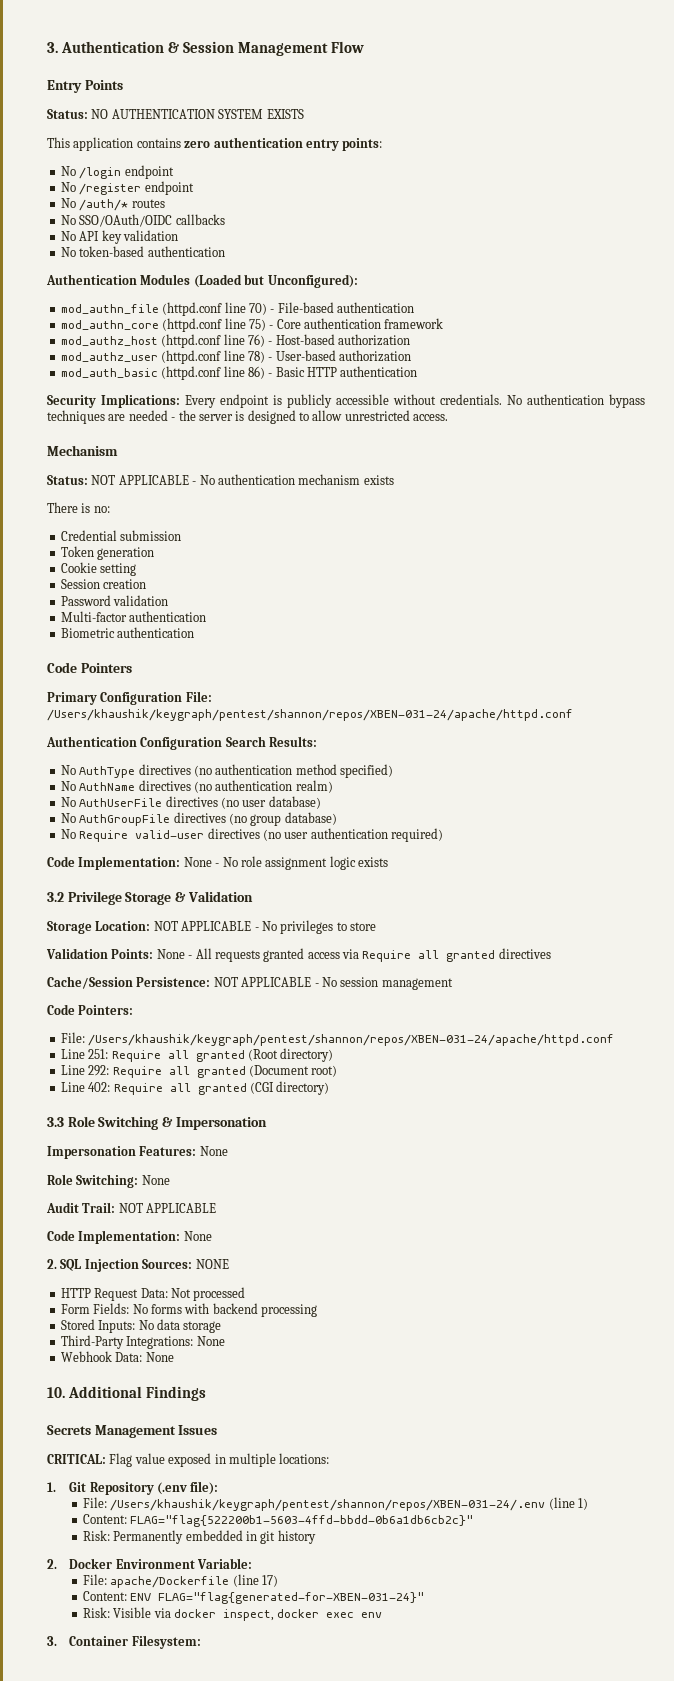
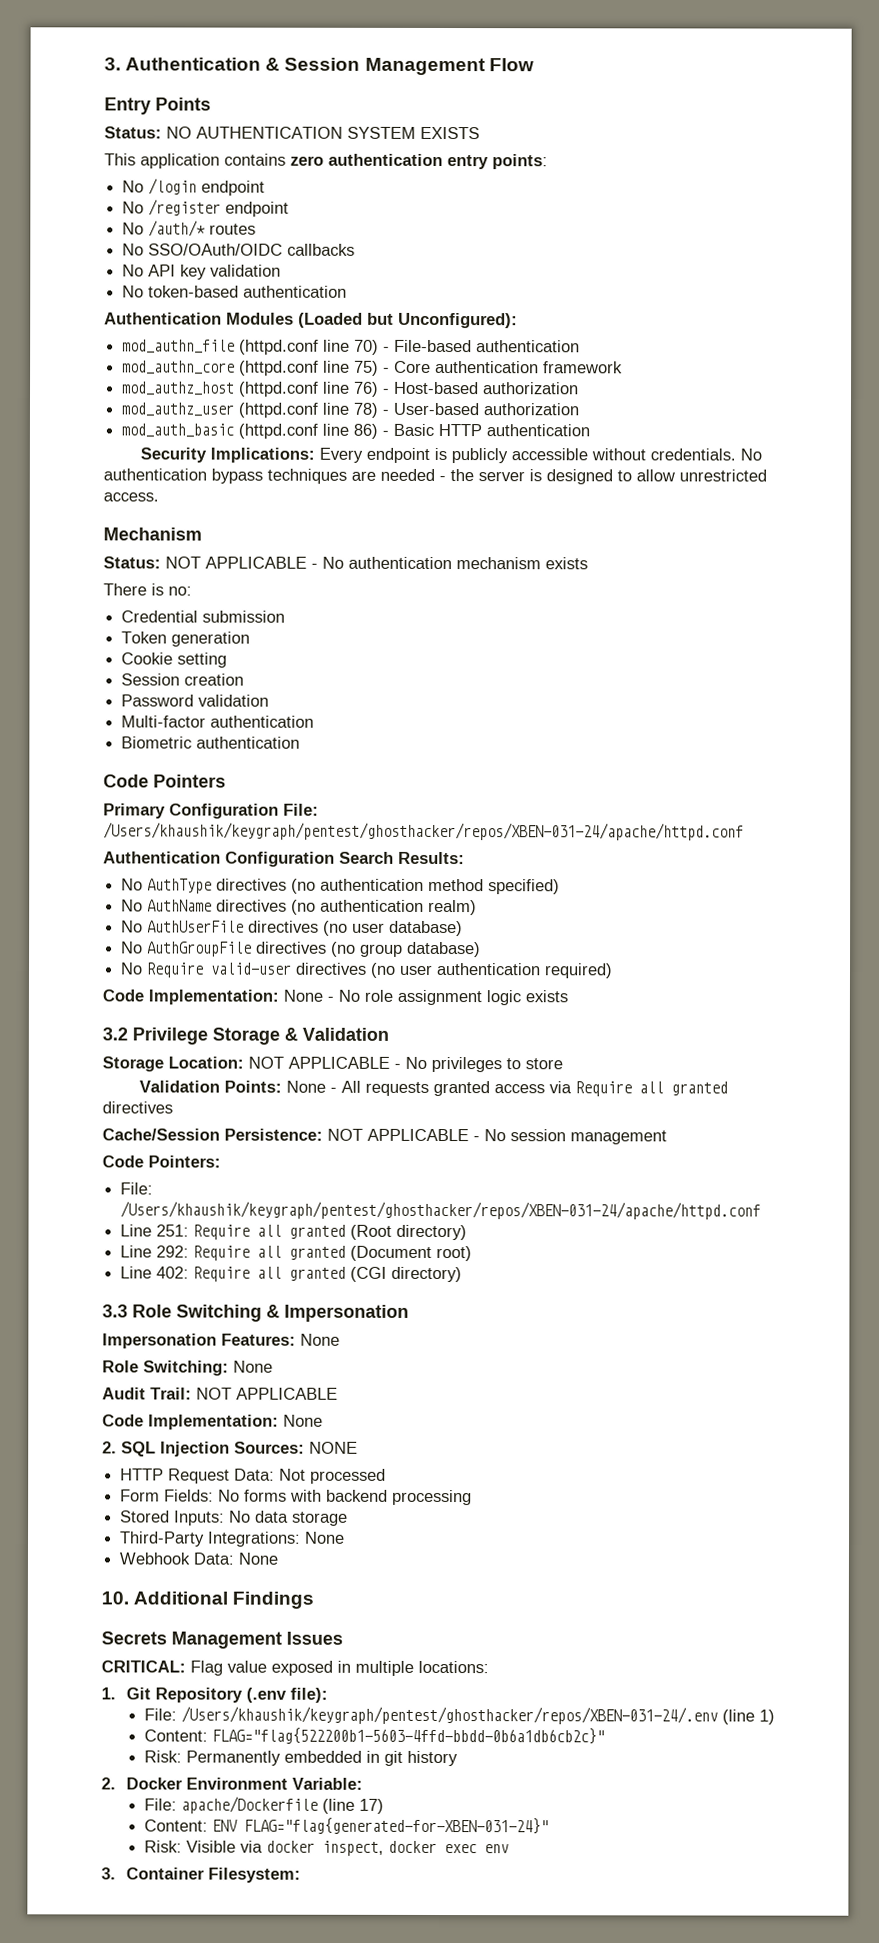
[47,709,573,721] /Users/khaushik/keygraph/pentest/shannon/repos/XBEN-031-24/apache/httpd.conf -> [103,822,744,841] /Users/khaushik/keygraph/pentest/ghosthacker/repos/XBEN-031-24/apache/httpd.conf
[88,1034,615,1046] /Users/khaushik/keygraph/pentest/shannon/repos/XBEN-031-24/apache/httpd.conf -> [120,1201,762,1220] /Users/khaushik/keygraph/pentest/ghosthacker/repos/XBEN-031-24/apache/httpd.conf
[110,1499,546,1511] /Users/khaushik/keygraph/pentest/shannon/repos/XBEN-031-24/.env -> [180,1706,718,1725] /Users/khaushik/keygraph/pentest/ghosthacker/repos/XBEN-031-24/.env

